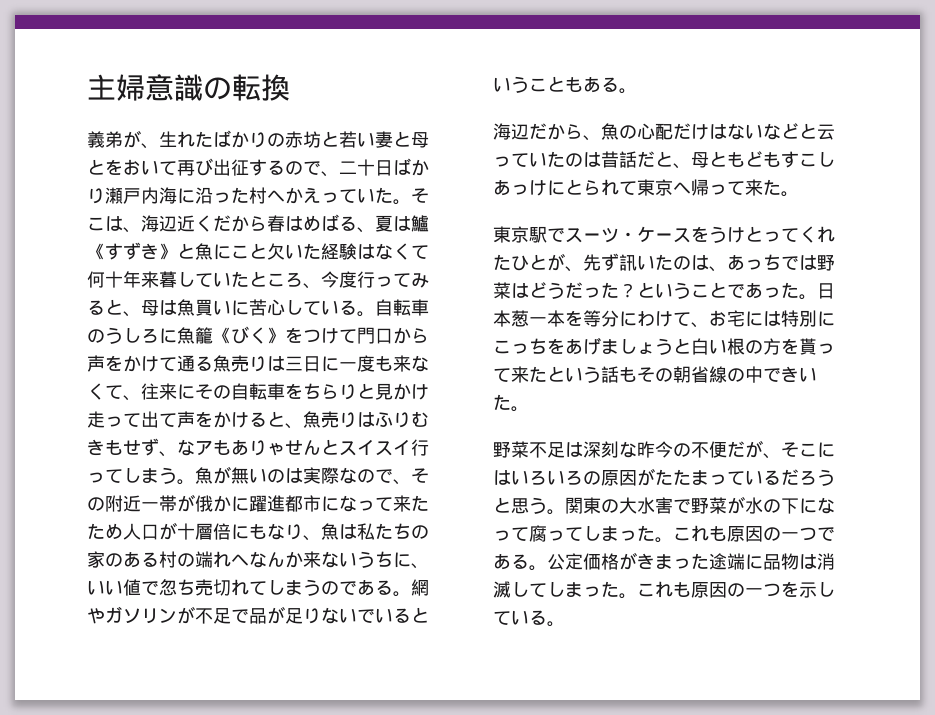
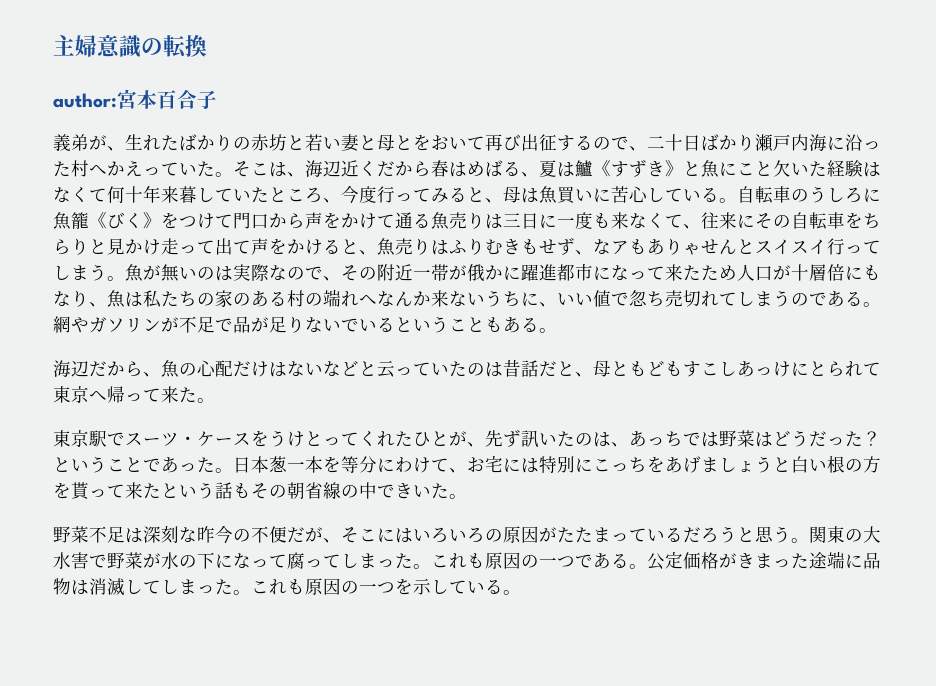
(290, 87) none -> [53,89,217,109] // author:宮本百合子

